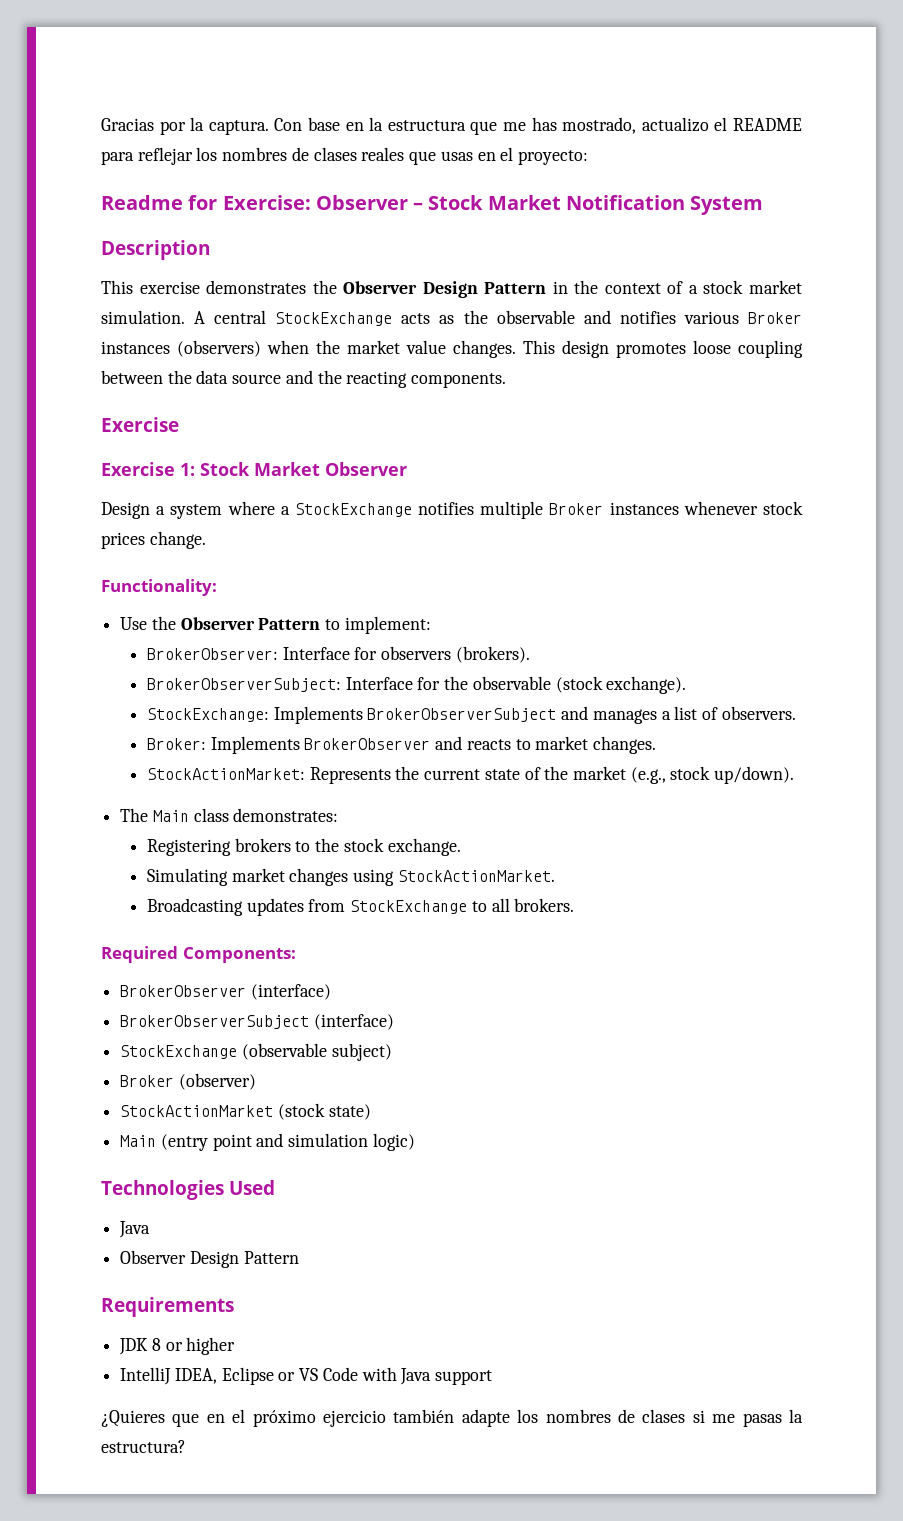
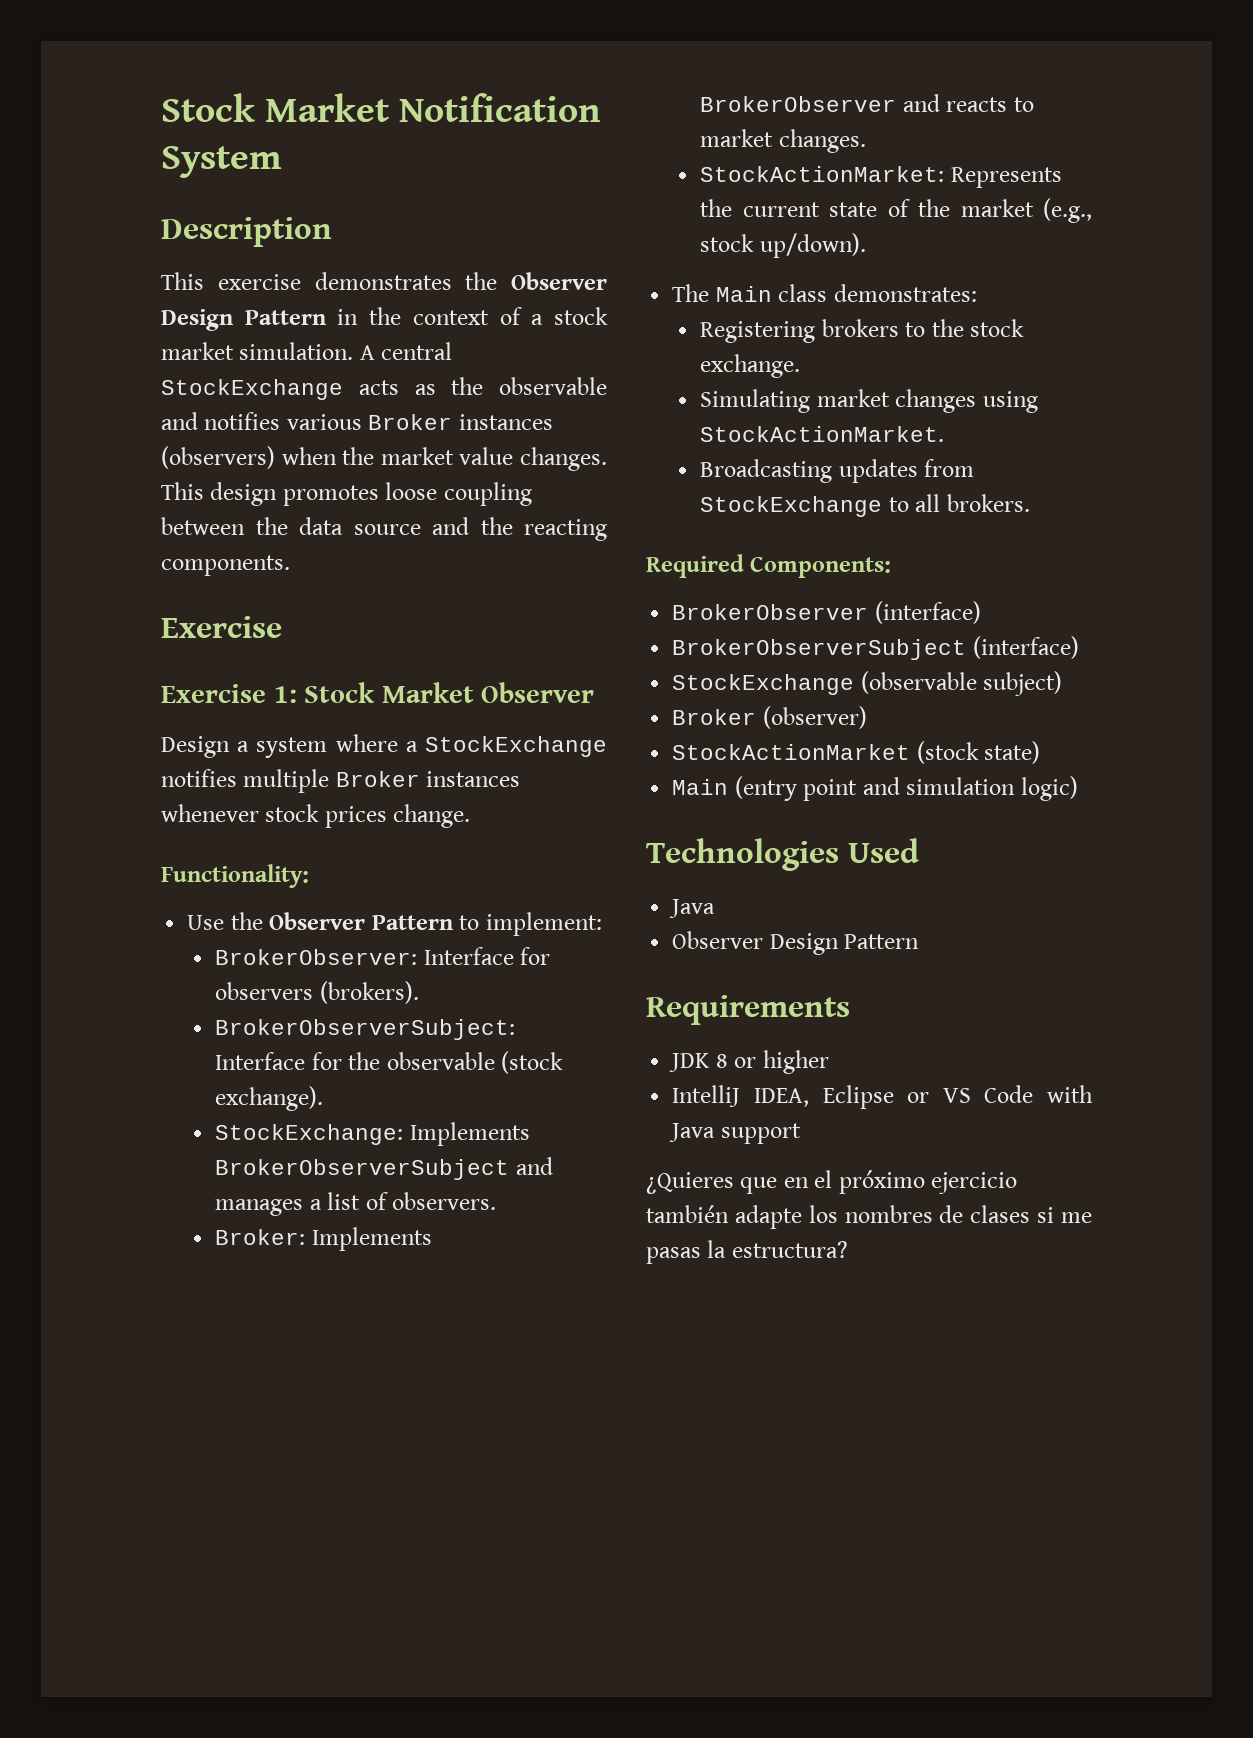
[101,117,803,135] [101,147,588,165] [101,195,424,210] Gracias por la captura. Con base en la estructura que me has mostrado, actualizo el README para reflejar los nombres de clases reales que usas en el proyecto: // Readme for Exercise: Observer – -> (161, 107) none

